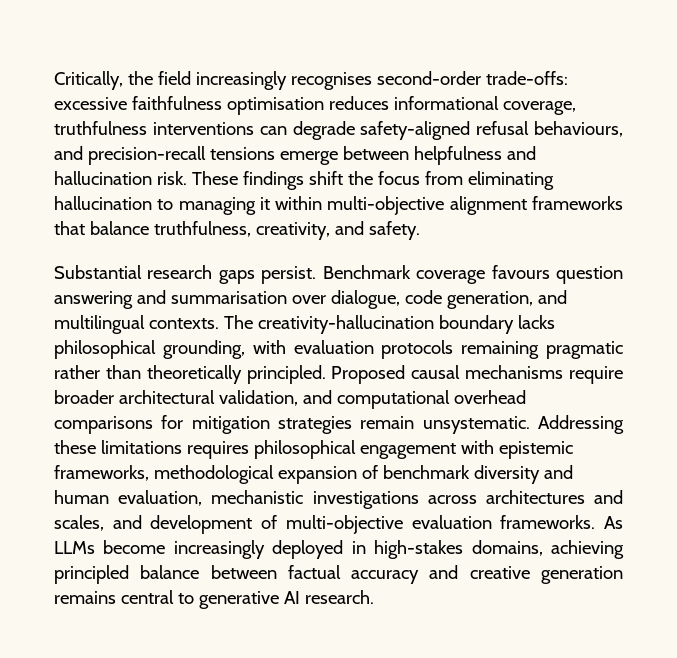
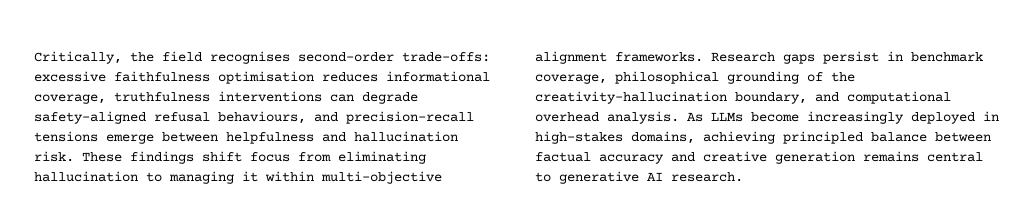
[195,71,287,90] increasingly -> (202, 56) none
[347,171,373,185] the -> (242, 156) none
[532,196,623,210] [54,221,420,240] [54,265,623,284] [54,290,567,309] [54,315,555,334] [54,340,623,359] [54,365,623,384] [54,390,526,409] [54,415,624,434] [54,440,573,459] [54,465,573,484] [54,490,623,509] [54,515,596,534] frameworks that balance truthfulness, creativity, and safety. // Substantial research gaps persist. Benchmark coverage favours question answering and summarisation over dialogue, code generation, and multilingual contexts. The creativity-hallucination boundary lacks philosophical grounding, with evaluation protocols remaining pragmatic rather than theoretically principled. Proposed causal mechanisms require broader architectural validation, and computational overhead comparisons for mitigation strategies remain unsystematic. Addressing these limitations requires philosophical engagement with epistemic frameworks, methodological expansion of benchmark diversity and human evaluation, mechanistic investigations across architectures and scales, and development of multi-objective evaluation frameworks. -> [615,51,983,64] [535,71,855,84] [535,91,951,104] [535,111,679,124] frameworks. Research gaps persist in benchmark coverage, philosophical grounding of the creativity-hallucination boundary, and computational overhead analysis.

